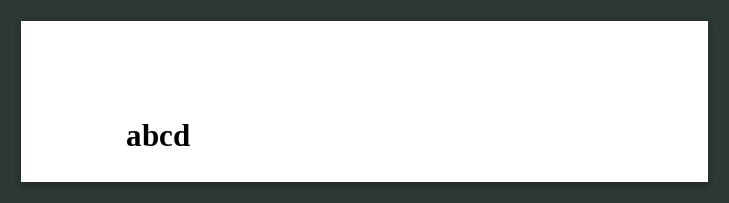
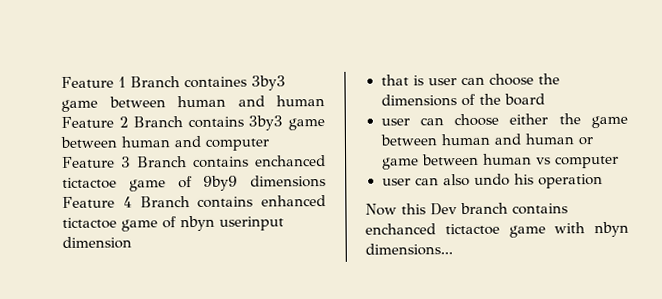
[126,124,190,146] abcd -> [61,75,286,91] [61,95,325,112] [61,115,325,131] [60,135,270,151] [62,155,326,169] [62,175,326,192] [62,195,326,208] [62,215,284,232] [62,236,132,249] [380,73,560,86] [380,93,545,107] [380,113,628,129] [379,133,593,146] [381,153,619,170] [381,173,603,189] [365,202,568,216] [365,221,629,238] [365,243,453,256] Feature 1 Branch containes 3by3 game between human and human Feature 2 Branch contains 3by3 game between human and computer Feature 3 Branch contains enchanced tictactoe game of 9by9 dimensions Feature 4 Branch contains enhanced tictactoe game of nbyn userinput dimension // that is user can choose the dimensions of the board // user can choose either the game between human and human or game between human vs computer // user can also undo his operation // Now this Dev branch contains enchanced tictactoe game with nbyn dimensions...

